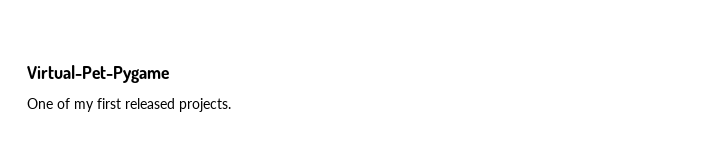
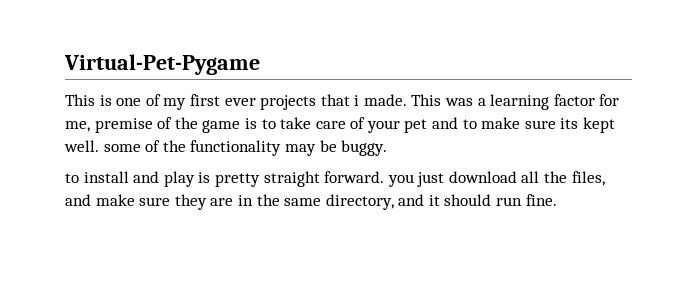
[27,98,231,112] One of my first released projects. -> [65,94,620,110] [65,117,616,133] [64,140,388,156] [65,171,605,187] [65,194,557,210] This is one of my first ever projects that i made. This was a learning factor for me, premise of the game is to take care of your pet and to make sure its kept well. some of the functionality may be buggy. // to install and play is pretty straight forward. you just download all the files, and make sure they are in the same directory, and it should run fine.

